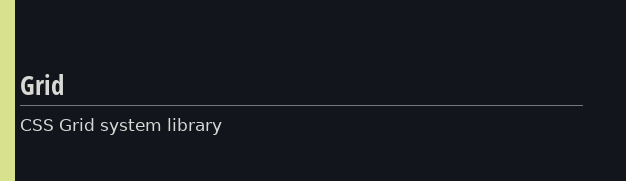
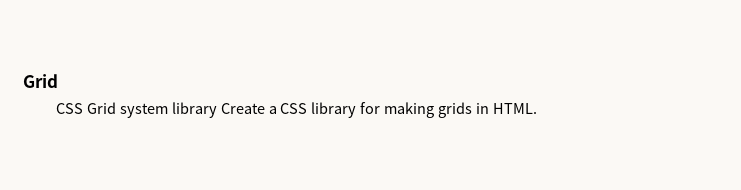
(222, 126) none -> [220,102,537,118] Create a CSS library for making grids in HTML.

